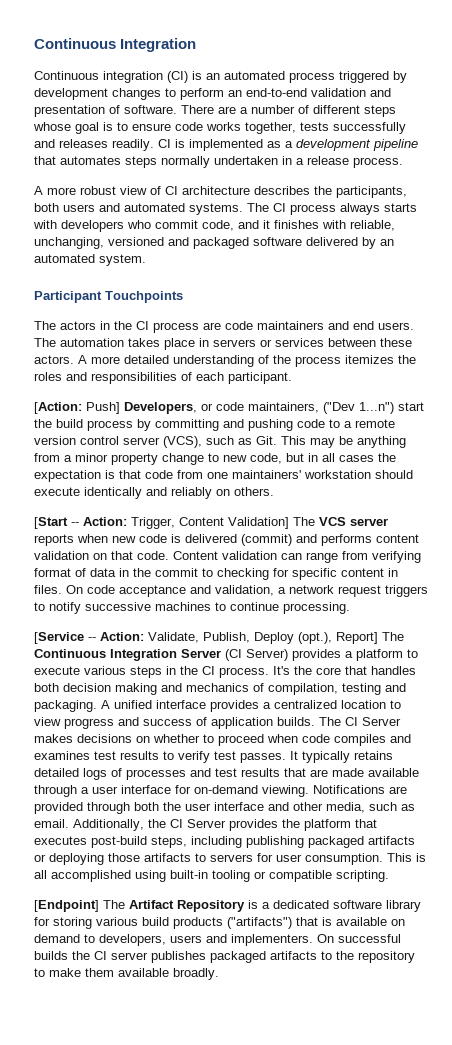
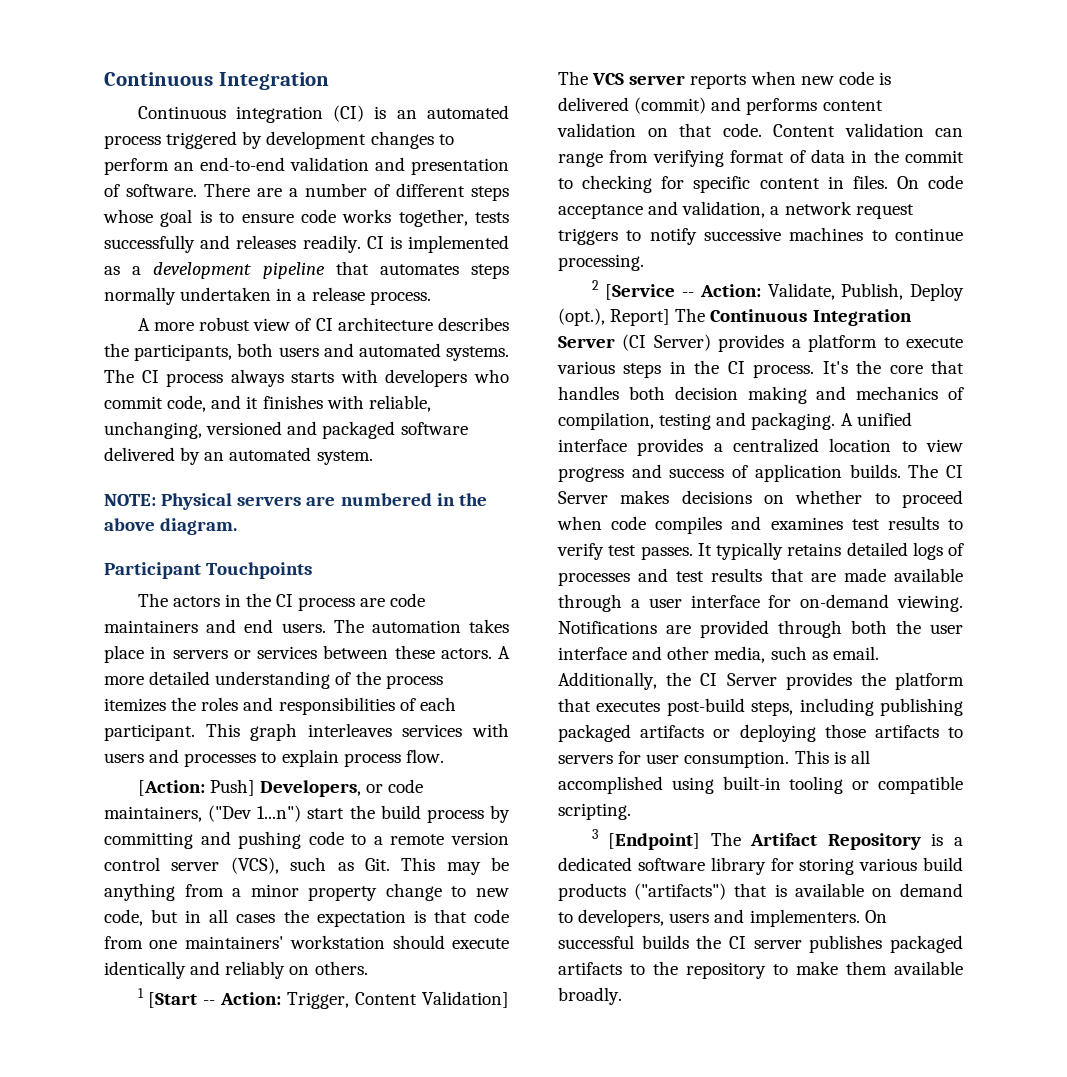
(146, 260) none -> [104,493,487,510] [104,518,238,535] // NOTE: Physical servers are numbered in the above diagram.
(292, 378) none -> [205,723,510,741] [104,749,444,767] This graph interleaves services with users and processes to explain process flow.
(274, 491) none -> [137,988,144,998] 1
(350, 608) none -> [591,280,599,290] 2
(389, 876) none -> [591,829,598,839] 3

